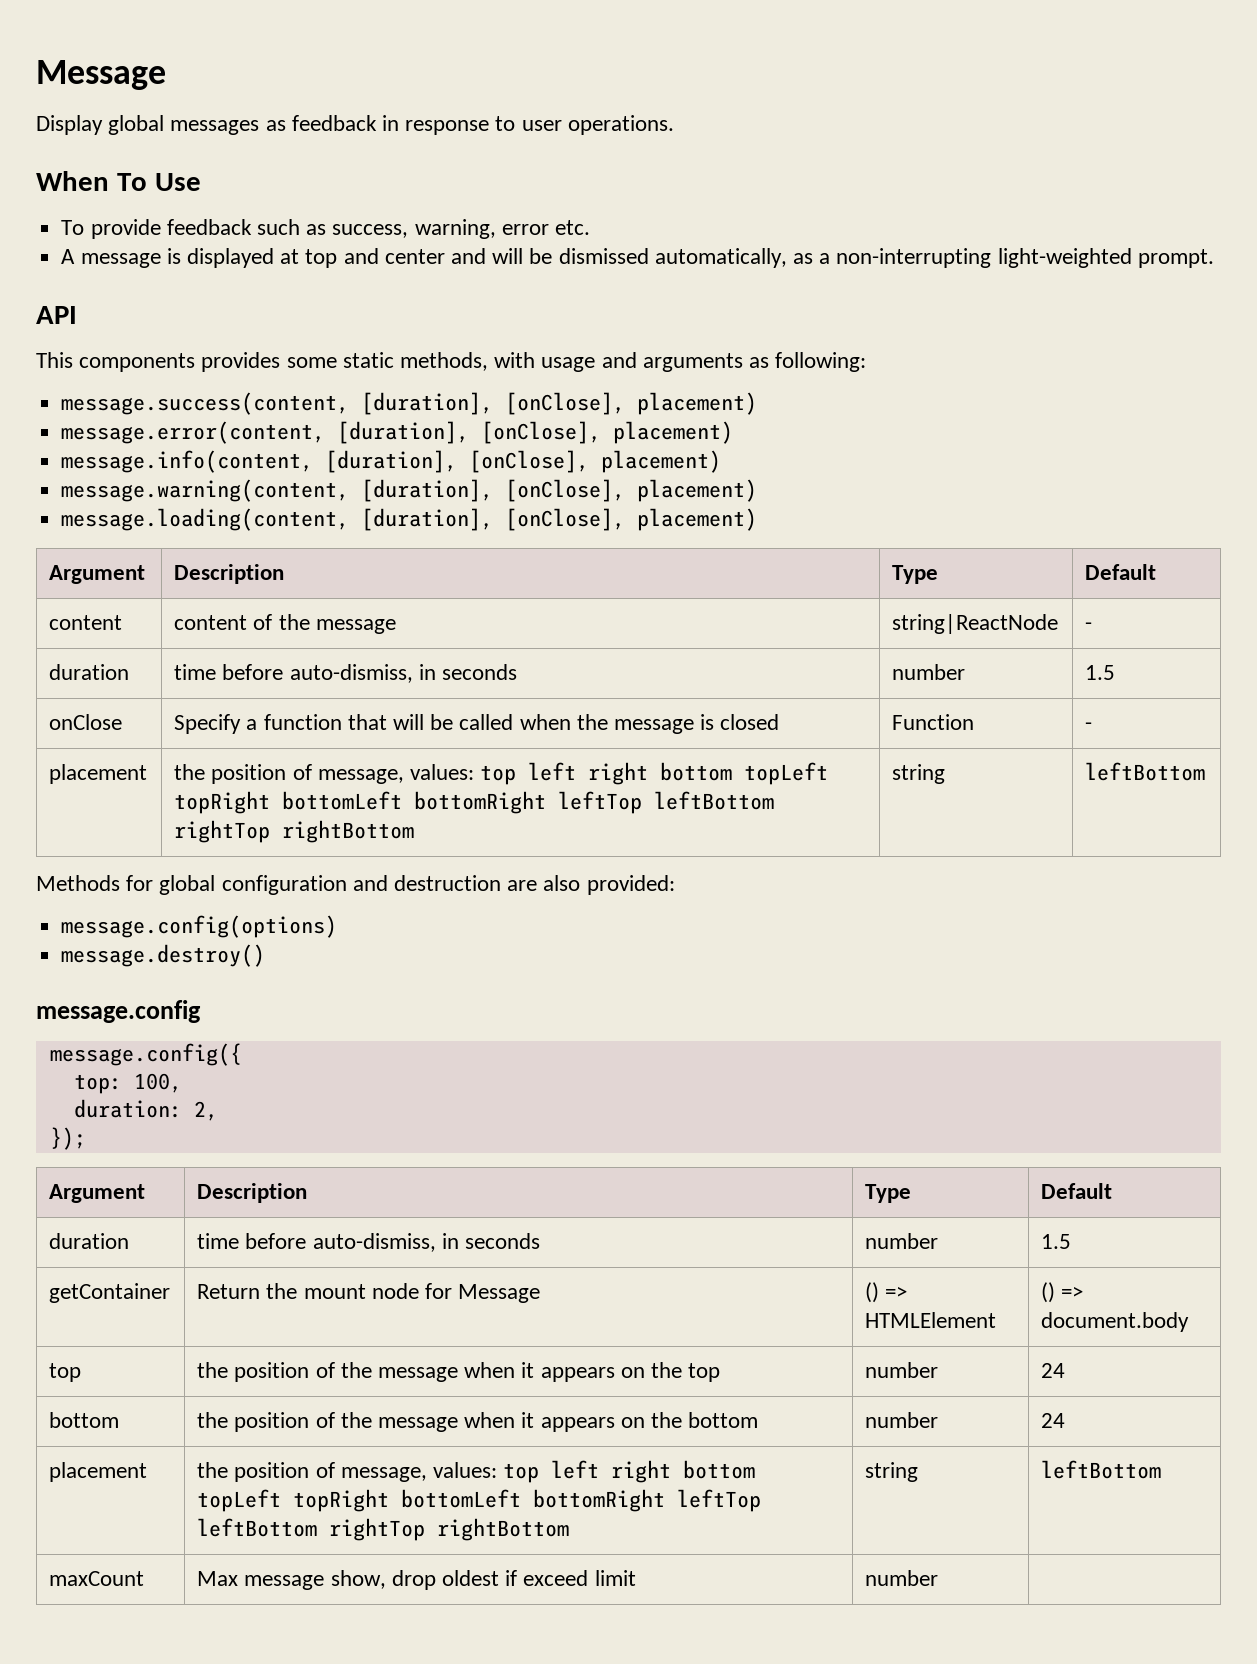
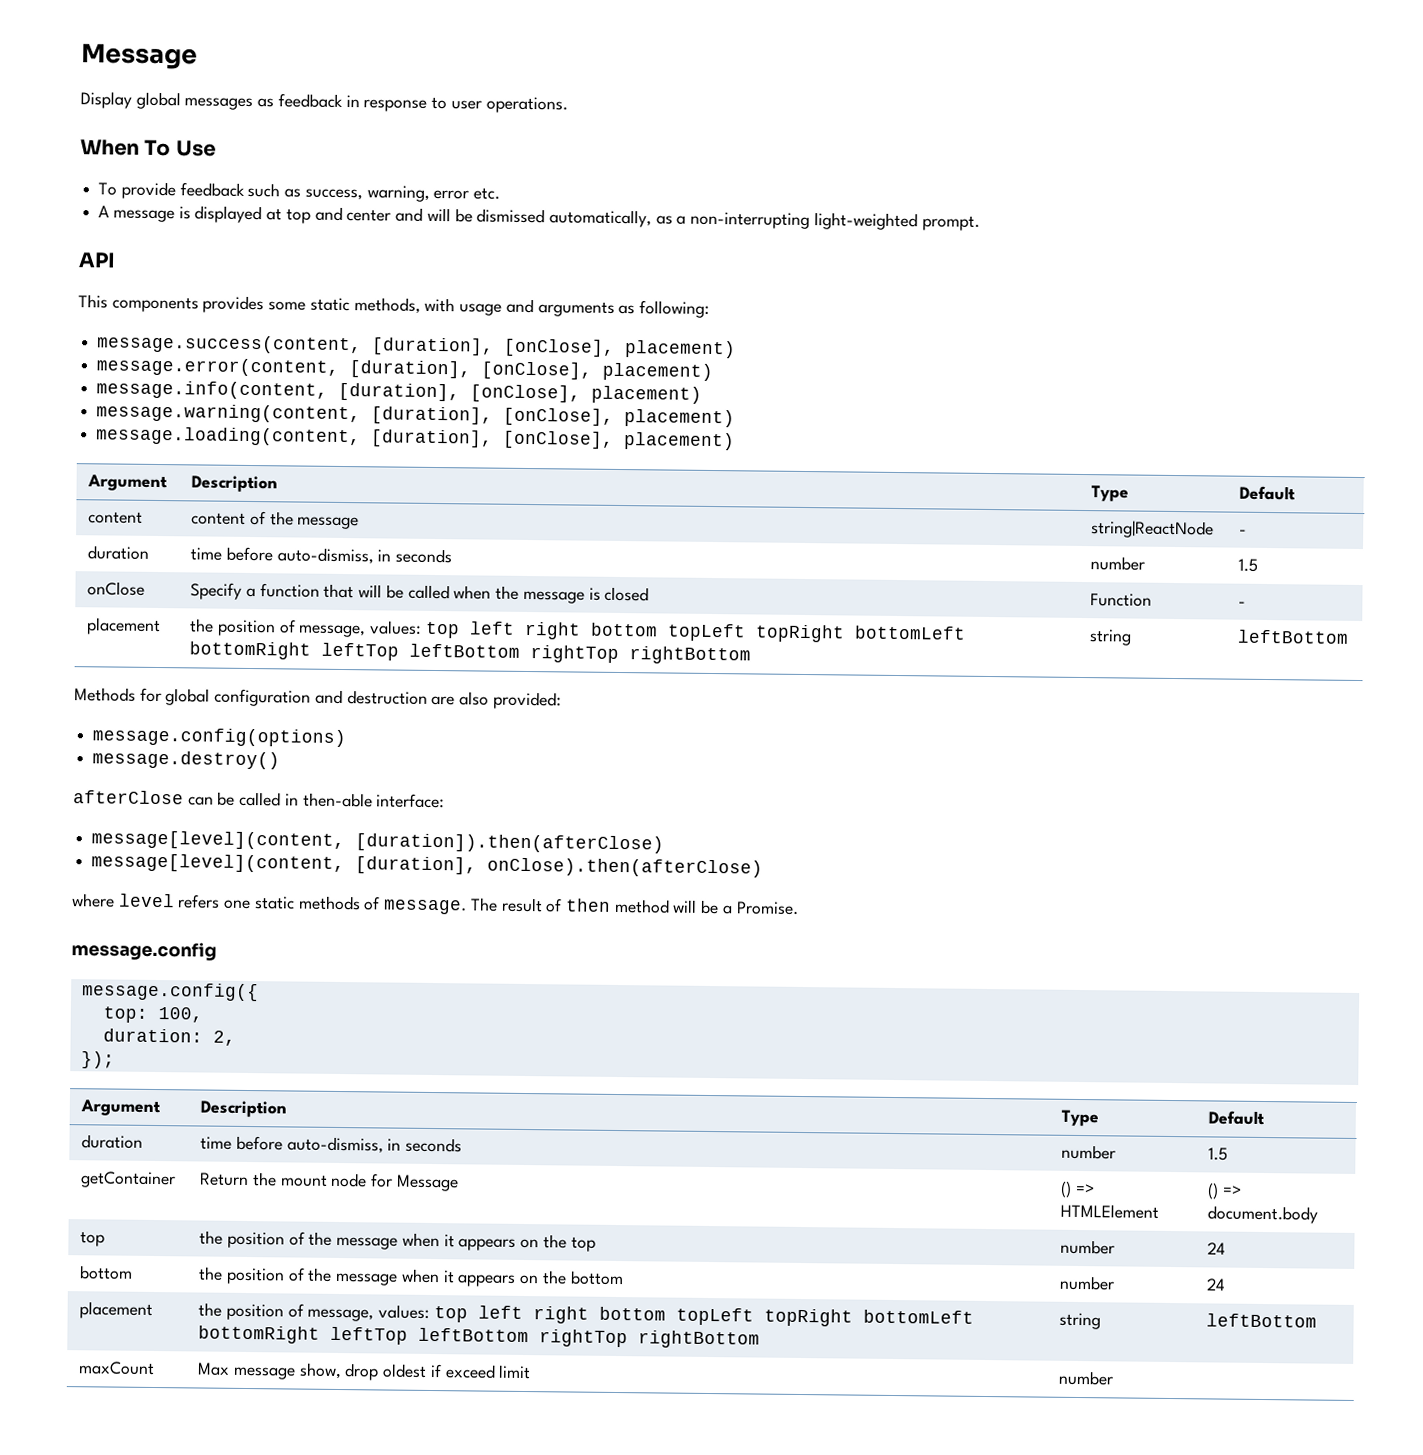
(266, 955) none -> [73,790,446,809] [91,830,665,854] [91,853,764,878] [72,893,799,915] // afterClose can be called in then-able interface: // message[level](content, [duration]).then(afterClose) // message[level](content, [duration], onClose).then(afterClose) // where level refers one static methods of message. The result of then method will be a Promise.

